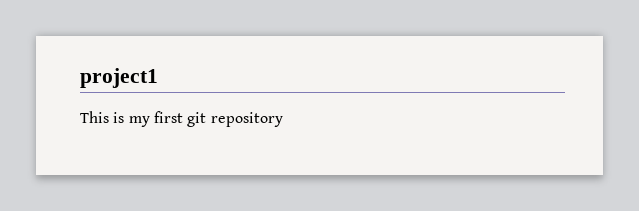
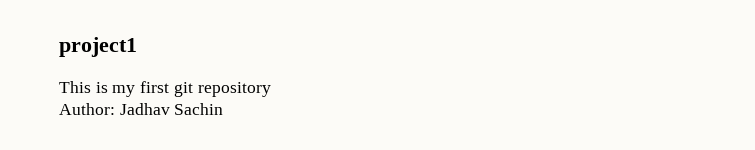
(283, 119) none -> [59,103,224,115] // Author: Jadhav Sachin

